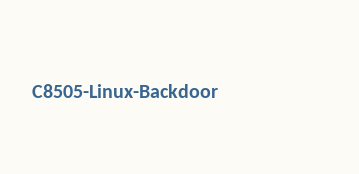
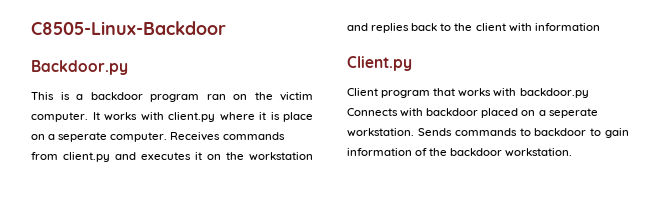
(218, 91) none -> [31,60,128,75] [31,92,313,102] [31,112,313,122] [31,132,285,142] [31,152,313,162] [347,23,600,33] [347,56,412,71] [347,88,589,98] [347,108,598,118] [347,128,629,138] [347,148,573,157] // Backdoor.py // This is a backdoor program ran on the victim computer. It works with client.py where it is place on a seperate computer. Receives commands from client.py and executes it on the workstation and replies back to the client with information // Client.py // Client program that works with backdoor.py Connects with backdoor placed on a seperate workstation. Sends commands to backdoor to gain information of the backdoor workstation.

